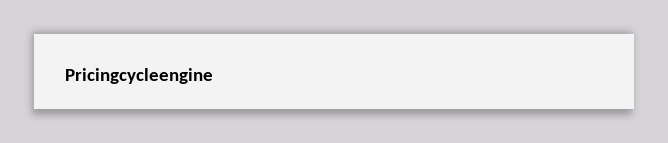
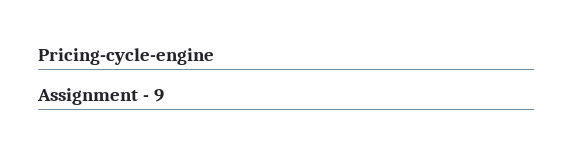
[65,68,213,84] Pricingcycleengine -> [38,48,214,65] [37,88,164,105] Pricing-cycle-engine // Assignment - 9

